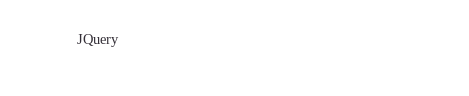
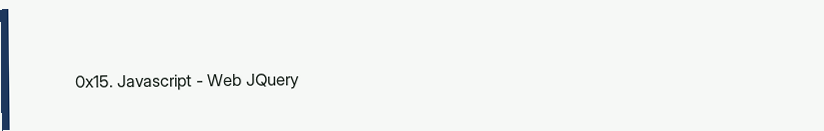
(77, 40) none -> [75,73,243,92] 0x15. Javascript - Web

